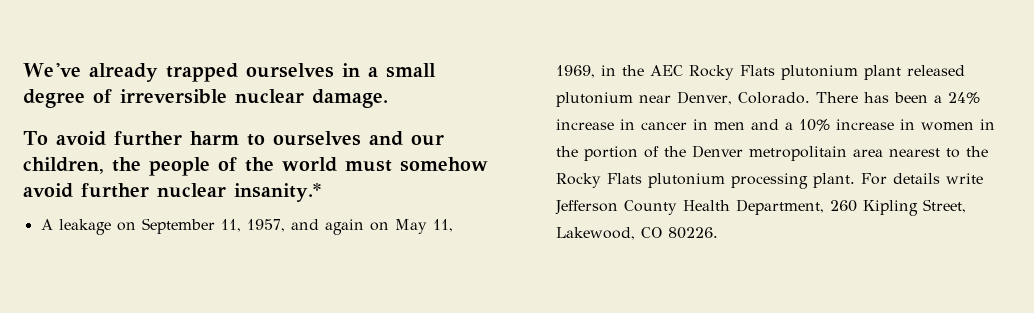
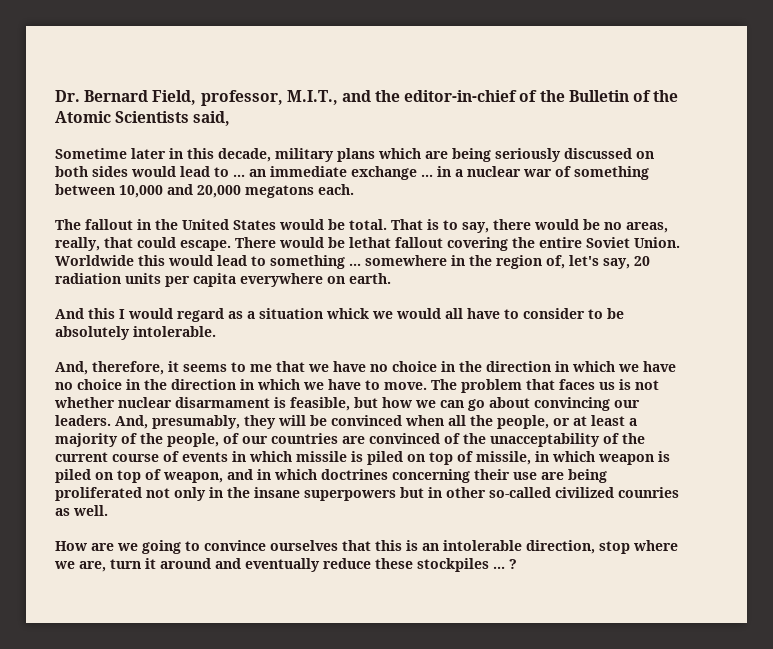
[23,63,436,82] [23,89,388,108] [23,131,444,146] [23,157,488,176] [23,183,321,202] [40,218,453,235] [555,65,965,80] [555,91,980,107] [555,119,995,131] [555,145,988,161] [555,173,983,189] [554,199,966,216] [555,227,718,240] We've already trapped ourselves in a small degree of irreversible nuclear damage. // To avoid further harm to ourselves and our children, the people of the world must somehow avoid further nuclear insanity.* // A leakage on September 11, 1957, and again on May 11, 1969, in the AEC Rocky Flats plutonium plant released plutonium near Denver, Colorado. There has been a 24% increase in cancer in men and a 10% increase in women in the portion of the Denver metropolitain area nearest to the Rocky Flats plutonium processing plant. For details write Jefferson County Health Department, 260 Kipling Street, Lakewood, CO 80226. -> [55,90,679,106] [55,111,231,126] [55,148,654,162] [55,166,649,180] [55,184,354,198] [55,219,668,233] [55,237,680,251] [55,255,650,269] [55,273,391,287] [55,308,624,322] [55,326,216,340] [55,361,676,375] [55,379,659,393] [54,397,640,411] [55,415,637,429] [55,433,645,447] [55,451,670,465] [55,469,607,483] [55,487,679,501] [55,505,108,516] [55,540,678,554] [54,558,517,572] Dr. Bernard Field, professor, M.I.T., and the editor-in-chief of the Bulletin of the Atomic Scientists said, // Sometime later in this decade, military plans which are being seriously discussed on both sides would lead to ... an immediate exchange ... in a nuclear war of something between 10,000 and 20,000 megatons each. // The fallout in the United States would be total. That is to say, there would be no areas, really, that could escape. There would be lethat fallout covering the entire Soviet Union. Worldwide this would lead to something ... somewhere in the region of, let's say, 20 radiation units per capita everywhere on earth. // And this I would regard as a situation whick we would all have to consider to be absolutely intolerable. // And, therefore, it seems to me that we have no choice in the direction in which we have no choice in the direction in which we have to move. The problem that faces us is not whether nuclear disarmament is feasible, but how we can go about convincing our leaders. And, presumably, they will be convinced when all the people, or at least a majority of the people, of our countries are convinced of the unacceptability of the current course of events in which missile is piled on top of missile, in which weapon is piled on top of weapon, and in which doctrines concerning their use are being proliferated not only in the insane superpowers but in other so-called civilized counries as well. // How are we going to convince ourselves that this is an intolerable direction, stop where we are, turn it around and eventually reduce these stockpiles ... ?

